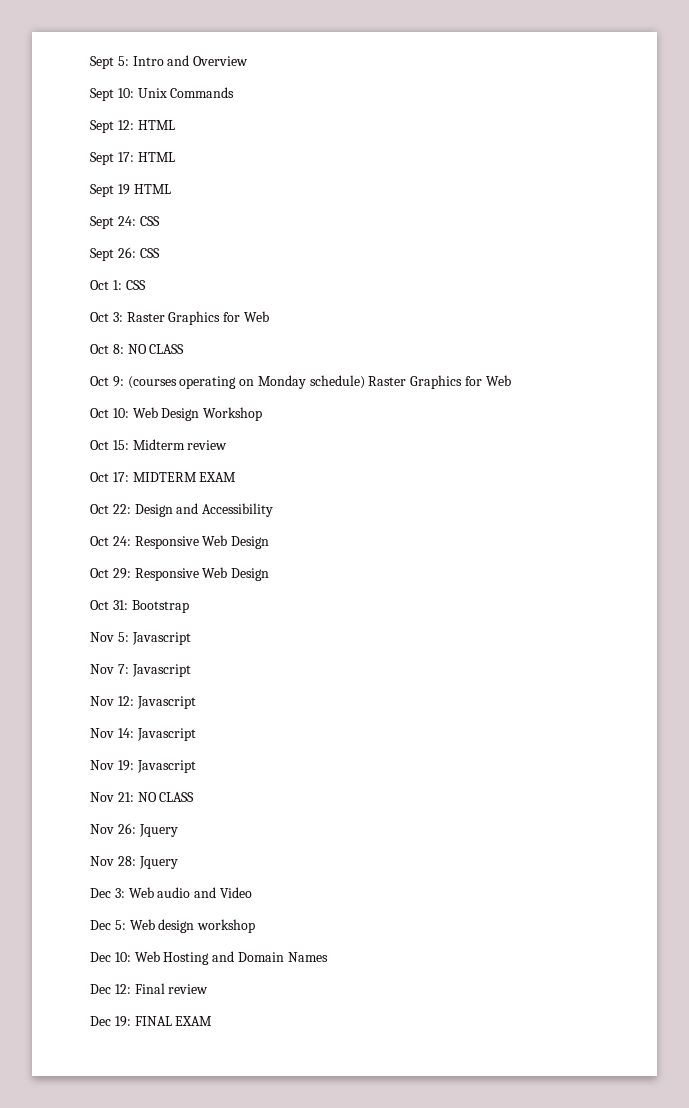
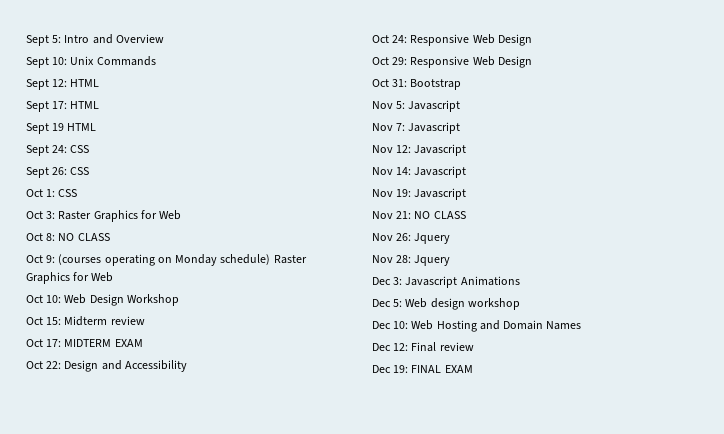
[128,887,252,898] Web audio and Video -> [405,276,520,288] Javascript Animations

